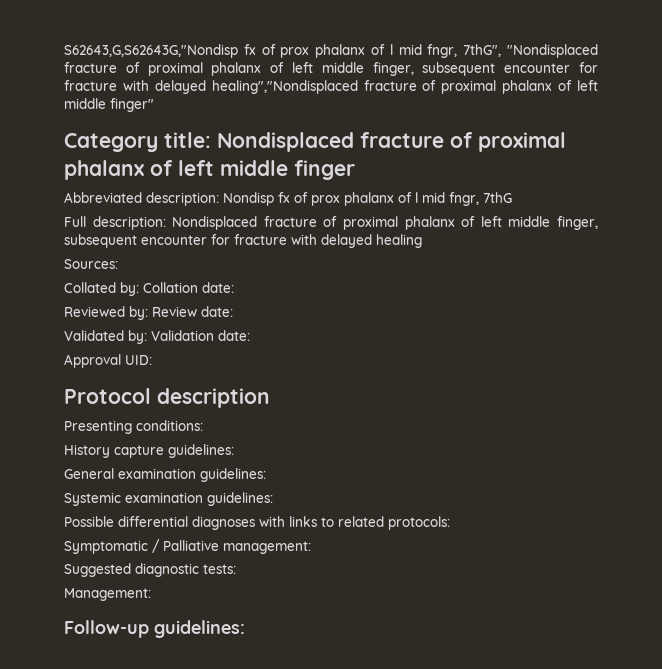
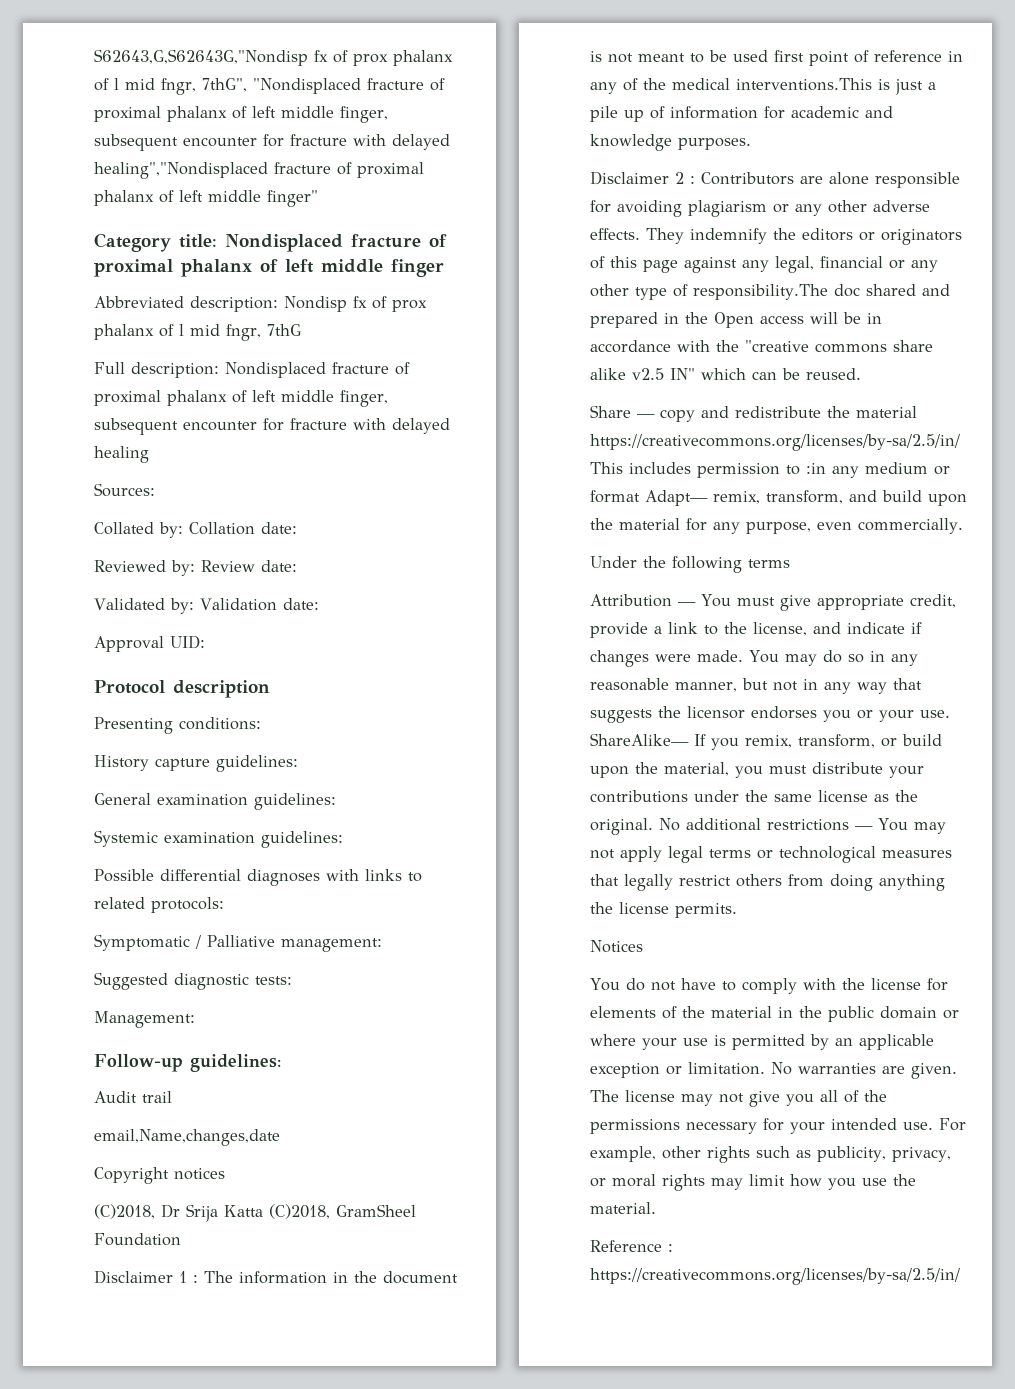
(245, 629) none -> [94,1091,172,1103] [94,1129,280,1146] [94,1167,225,1184] [94,1204,416,1222] [94,1233,181,1246] [94,1270,458,1284] [590,50,963,66] [590,78,936,95] [590,106,893,122] [590,134,751,151] [590,171,960,188] [590,200,930,217] [590,228,962,245] [590,256,938,273] [590,284,950,300] [590,312,882,328] [590,340,933,353] [590,368,861,380] [590,405,917,422] [590,434,960,451] [590,462,950,478] [590,490,967,506] [590,518,963,534] [590,556,790,573] [590,594,956,611] [590,622,922,638] [590,650,918,667] [590,678,922,694] [590,706,950,723] [590,733,942,750] [590,762,924,778] [590,790,918,803] [590,818,946,835] [590,846,952,863] [590,874,945,891] [590,902,737,918] [590,940,643,953] [590,978,948,994] [590,1006,959,1022] [590,1034,934,1050] [590,1062,957,1079] [590,1090,887,1107] [590,1118,966,1134] [590,1146,951,1163] [590,1174,916,1191] [590,1202,656,1214] [590,1240,673,1252] [590,1268,960,1285] // Audit trail // email,Name,changes,date // Copyright notices // (C)2018, Dr Srija Katta (C)2018, GramSheel Foundation // Disclaimer 1 : The information in the document is not meant to be used first point of reference in any of the medical interventions.This is just a pile up of information for academic and knowledge purposes. // Disclaimer 2 : Contributors are alone responsible for avoiding plagiarism or any other adverse effects. They indemnify the editors or originators of this page against any legal, financial or any other type of responsibility.The doc shared and prepared in the Open access will be in accordance with the "creative commons share alike v2.5 IN" which can be reused. // Share — copy and redistribute the material https://creativecommons.org/licenses/by-sa/2.5/in/ This includes permission to :in any medium or format Adapt— remix, transform, and build upon the material for any purpose, even commercially. // Under the following terms // Attribution — You must give appropriate credit, provide a link to the license, and indicate if changes were made. You may do so in any reasonable manner, but not in any way that suggests the licensor endorses you or your use. ShareAlike— If you remix, transform, or build upon the material, you must distribute your contributions under the same license as the original. No additional restrictions — You may not apply legal terms or technological measures that legally restrict others from doing anything the license permits. // Notices // You do not have to comply with the license for elements of the material in the public domain or where your use is permitted by an applicable exception or limitation. No warranties are given. The license may not give you all of the permissions necessary for your intended use. For example, other rights such as publicity, privacy, or moral rights may limit how you use the material. // Reference : https://creativecommons.org/licenses/by-sa/2.5/in/

